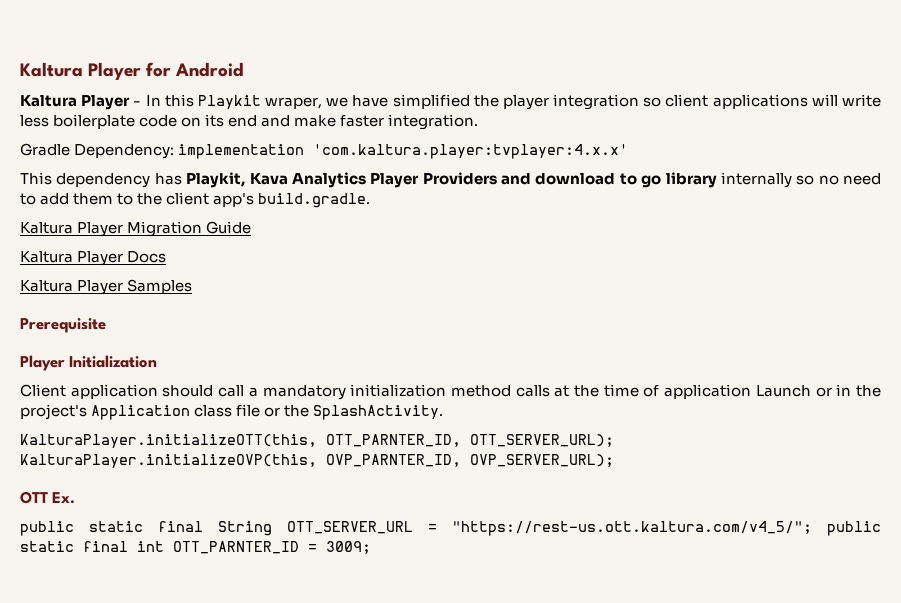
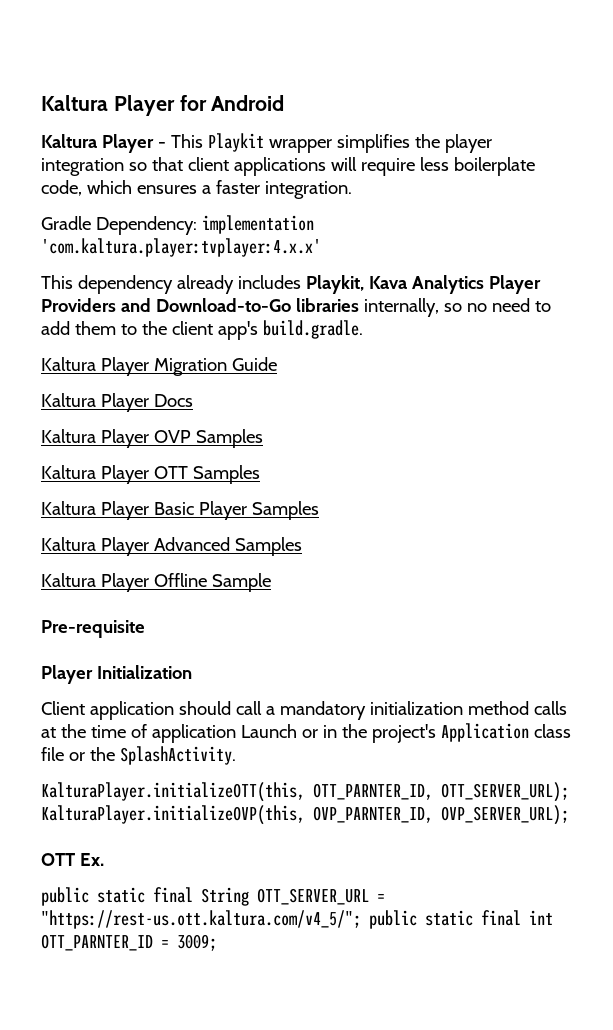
[145,94,470,109] In this Playkit wraper, we have simplified -> [170,133,410,153] This Playkit wrapper simplifies
(662, 102) none -> [151,157,183,171] that
[841,94,881,107] write -> [360,158,415,176] require
[139,114,337,127] code on its end and make -> [41,180,211,196] code, which ensures a
[154,173,182,185] has -> [176,275,301,294] already includes
[535,172,792,188] download to go library internally -> [155,298,439,317] Download-to-Go libraries internally,
[127,279,193,294] [20,318,106,333] Samples // Prerequisite -> [153,429,263,448] [41,465,260,484] [41,501,319,520] [41,537,302,556] [41,573,271,592] [41,620,145,638] OVP Samples // Kaltura Player OTT Samples // Kaltura Player Basic Player Samples // Kaltura Player Advanced Samples // Kaltura Player Offline Sample // Pre-requisite

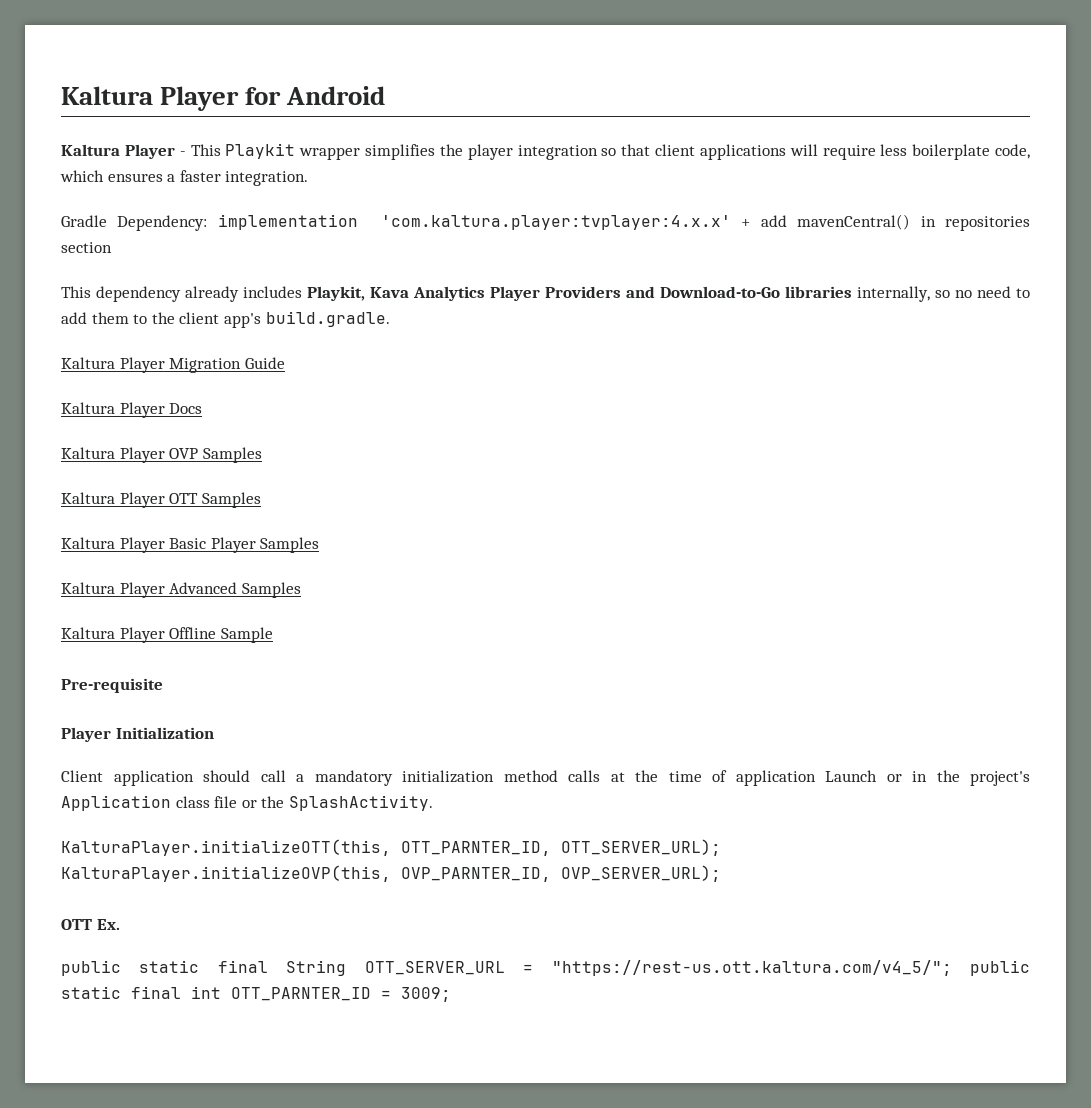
(321, 247) none -> [741,214,1030,231] [61,242,112,253] + add mavenCentral() in repositories section

